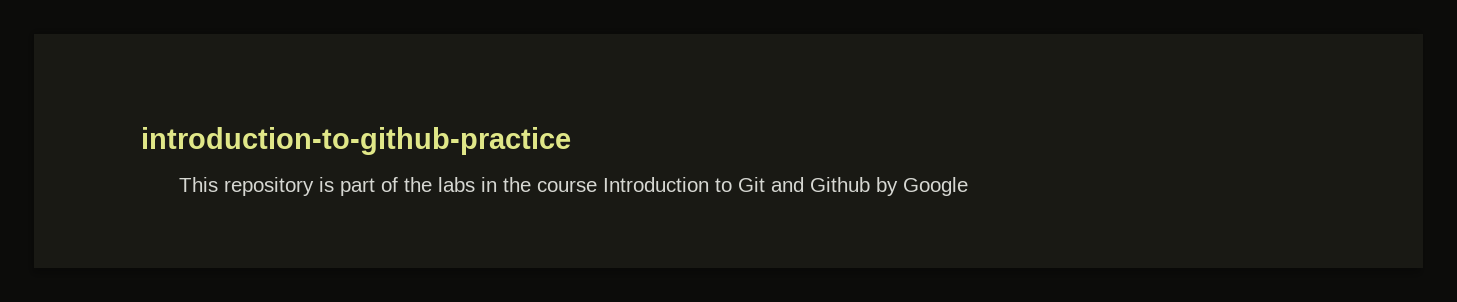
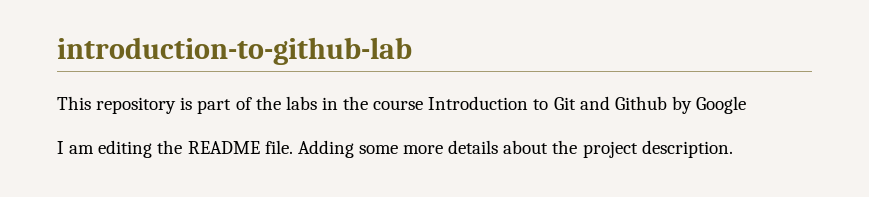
[141,127,571,155] introduction-to-github-practice -> [57,37,412,65] introduction-to-github-lab
(969, 186) none -> [57,140,733,158] // I am editing the README file. Adding some more details about the project description.

